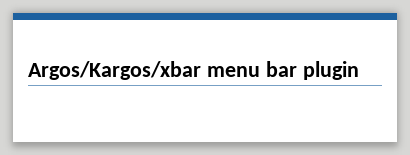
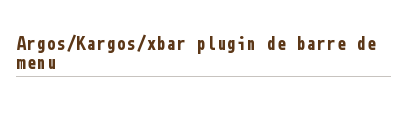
[206,61,359,80] menu bar plugin -> [196,36,376,54] [16,59,56,69] plugin de barre de menu

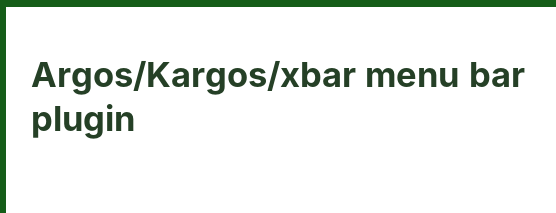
[196,36,376,54] [16,59,56,69] plugin de barre de menu -> [365,62,525,87] [31,104,135,139] menu bar plugin

